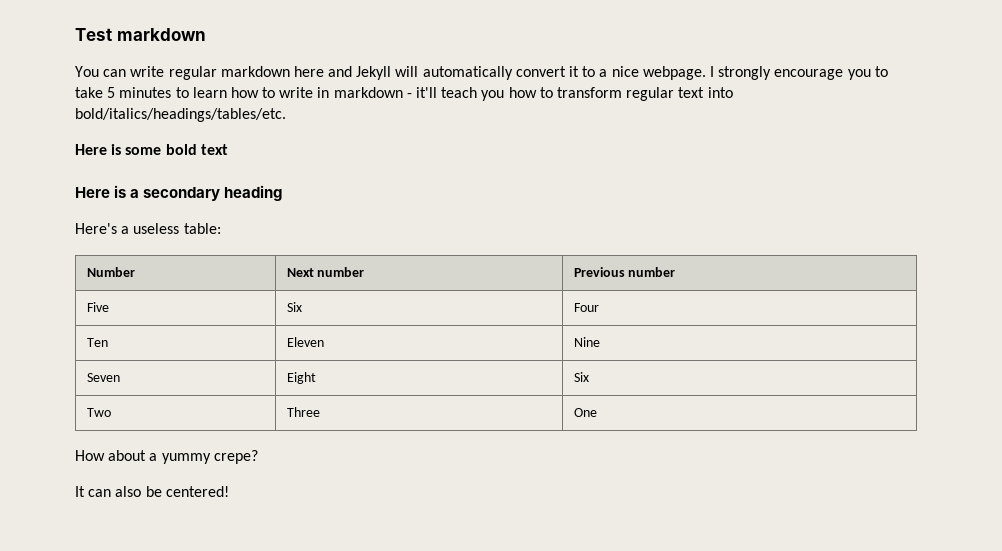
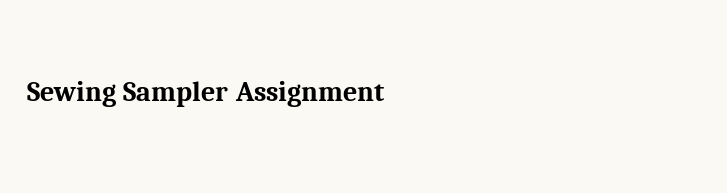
[75,28,206,41] [75,66,888,80] [75,87,733,101] [75,108,286,122] [75,144,228,155] [75,185,283,201] [75,223,221,234] [86,267,135,277] [286,267,365,277] [573,267,676,277] [86,302,109,312] [286,302,302,312] [573,303,599,312] [86,338,108,347] [286,337,324,347] [573,337,600,347] [86,373,120,382] [286,372,316,384] [573,372,589,382] [86,408,111,417] [286,407,320,417] [573,408,597,417] [75,450,258,464] [75,486,229,497] Test markdown // You can write regular markdown here and Jekyll will automatically convert it to a nice webpage. I strongly encourage you to take 5 minutes to learn how to write in markdown - it'll teach you how to transform regular text into bold/italics/headings/tables/etc. // Here is some bold text // Here is a secondary heading // Here's a useless table: // Number | Next number | Previous number // Five | Six | Four // Ten | Eleven | Nine // Seven | Eight | Six // Two | Three | One // How about a yummy crepe? // It can also be centered! -> [27,81,385,107] Sewing Sampler Assignment

